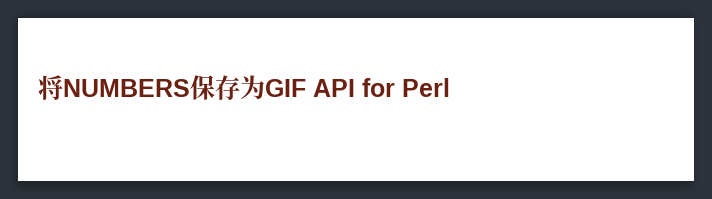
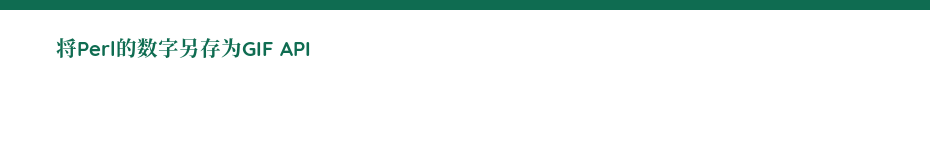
[63,75,215,100] NUMBERS保 -> [77,38,200,58] Perl的数字另
[362,78,450,97] for Perl -> (311, 48) none

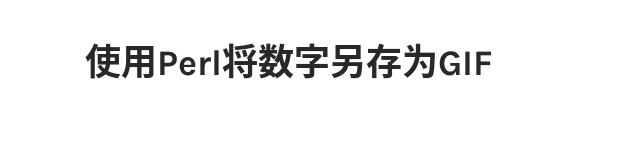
[56,38,137,58] 将Perl的 -> [85,43,258,79] 使用Perl将
[280,41,311,56] API -> (493, 63) none

